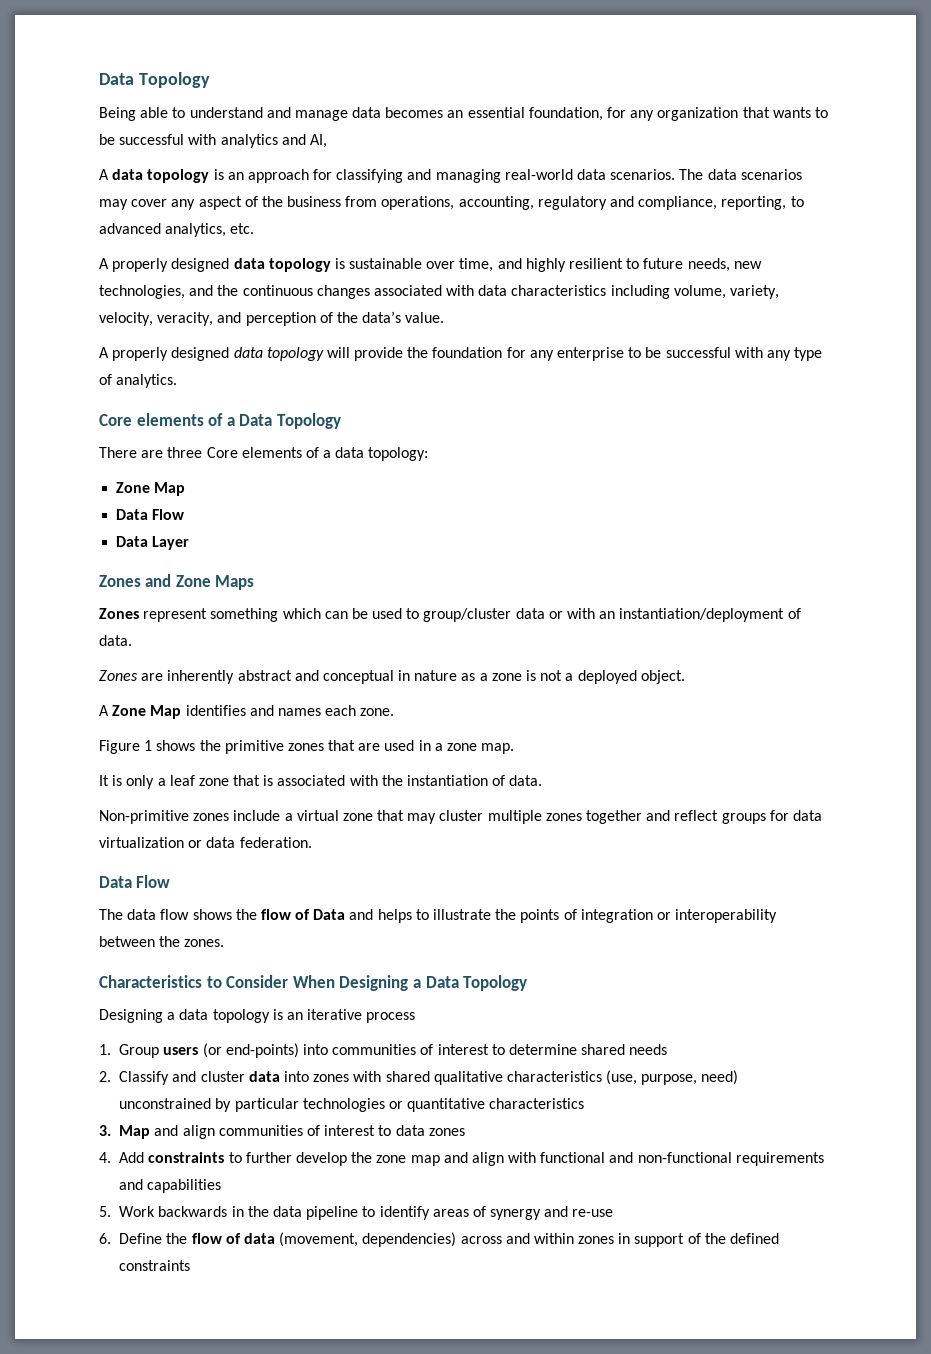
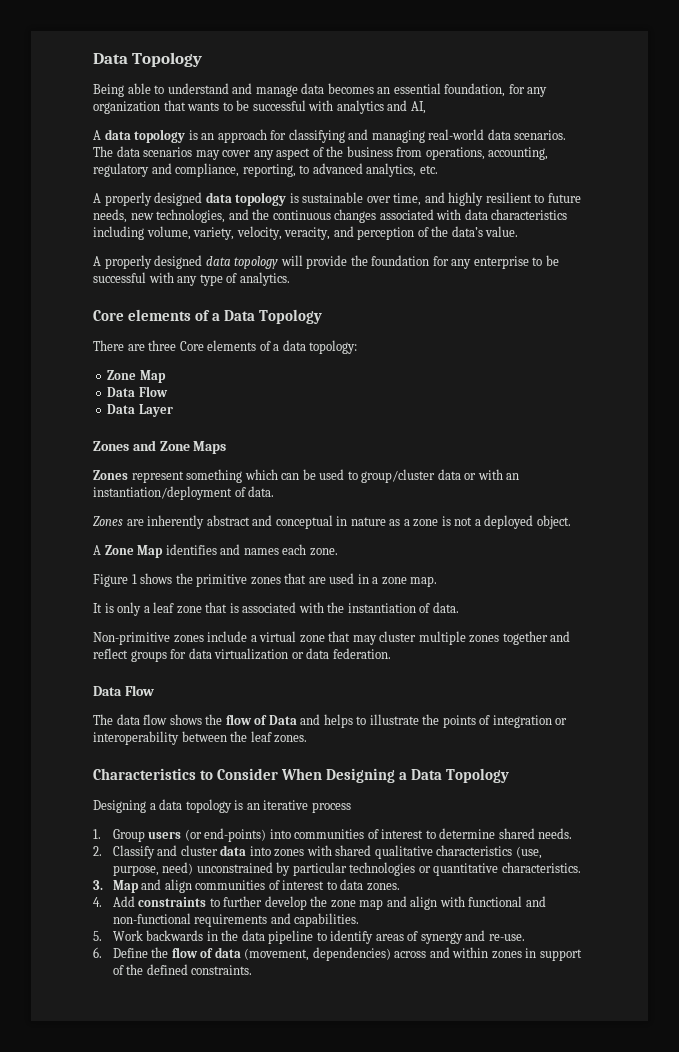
(181, 941) none -> [250,731,272,742] leaf
[629,1044,668,1055] needs -> [538,828,573,839] needs.
[489,1098,585,1109] characteristics -> [501,862,581,873] characteristics.
[428,1128,465,1136] zones -> [366,883,400,891] zones.
[147,1179,222,1193] capabilities -> [294,913,360,927] capabilities.
[572,1209,614,1217] re-use -> [488,934,525,941] re-use.
[119,1260,191,1271] constraints -> [191,965,253,975] constraints.

